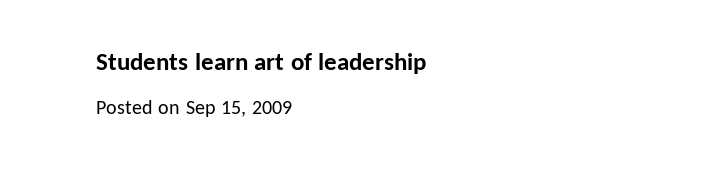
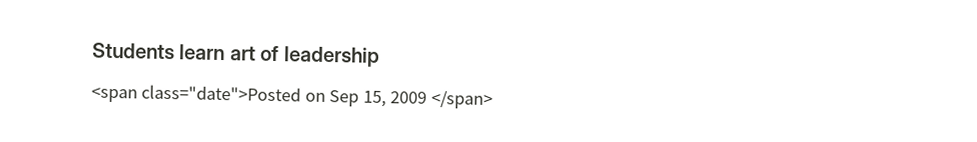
[96,100,153,114] Posted -> [91,84,302,103] <span class="date">Posted
(292, 107) none -> [430,89,493,110] </span>

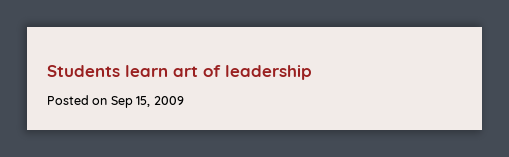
[91,84,302,103] <span class="date">Posted -> [47,95,89,105] Posted
[430,89,493,110] </span> -> (184, 100) none

